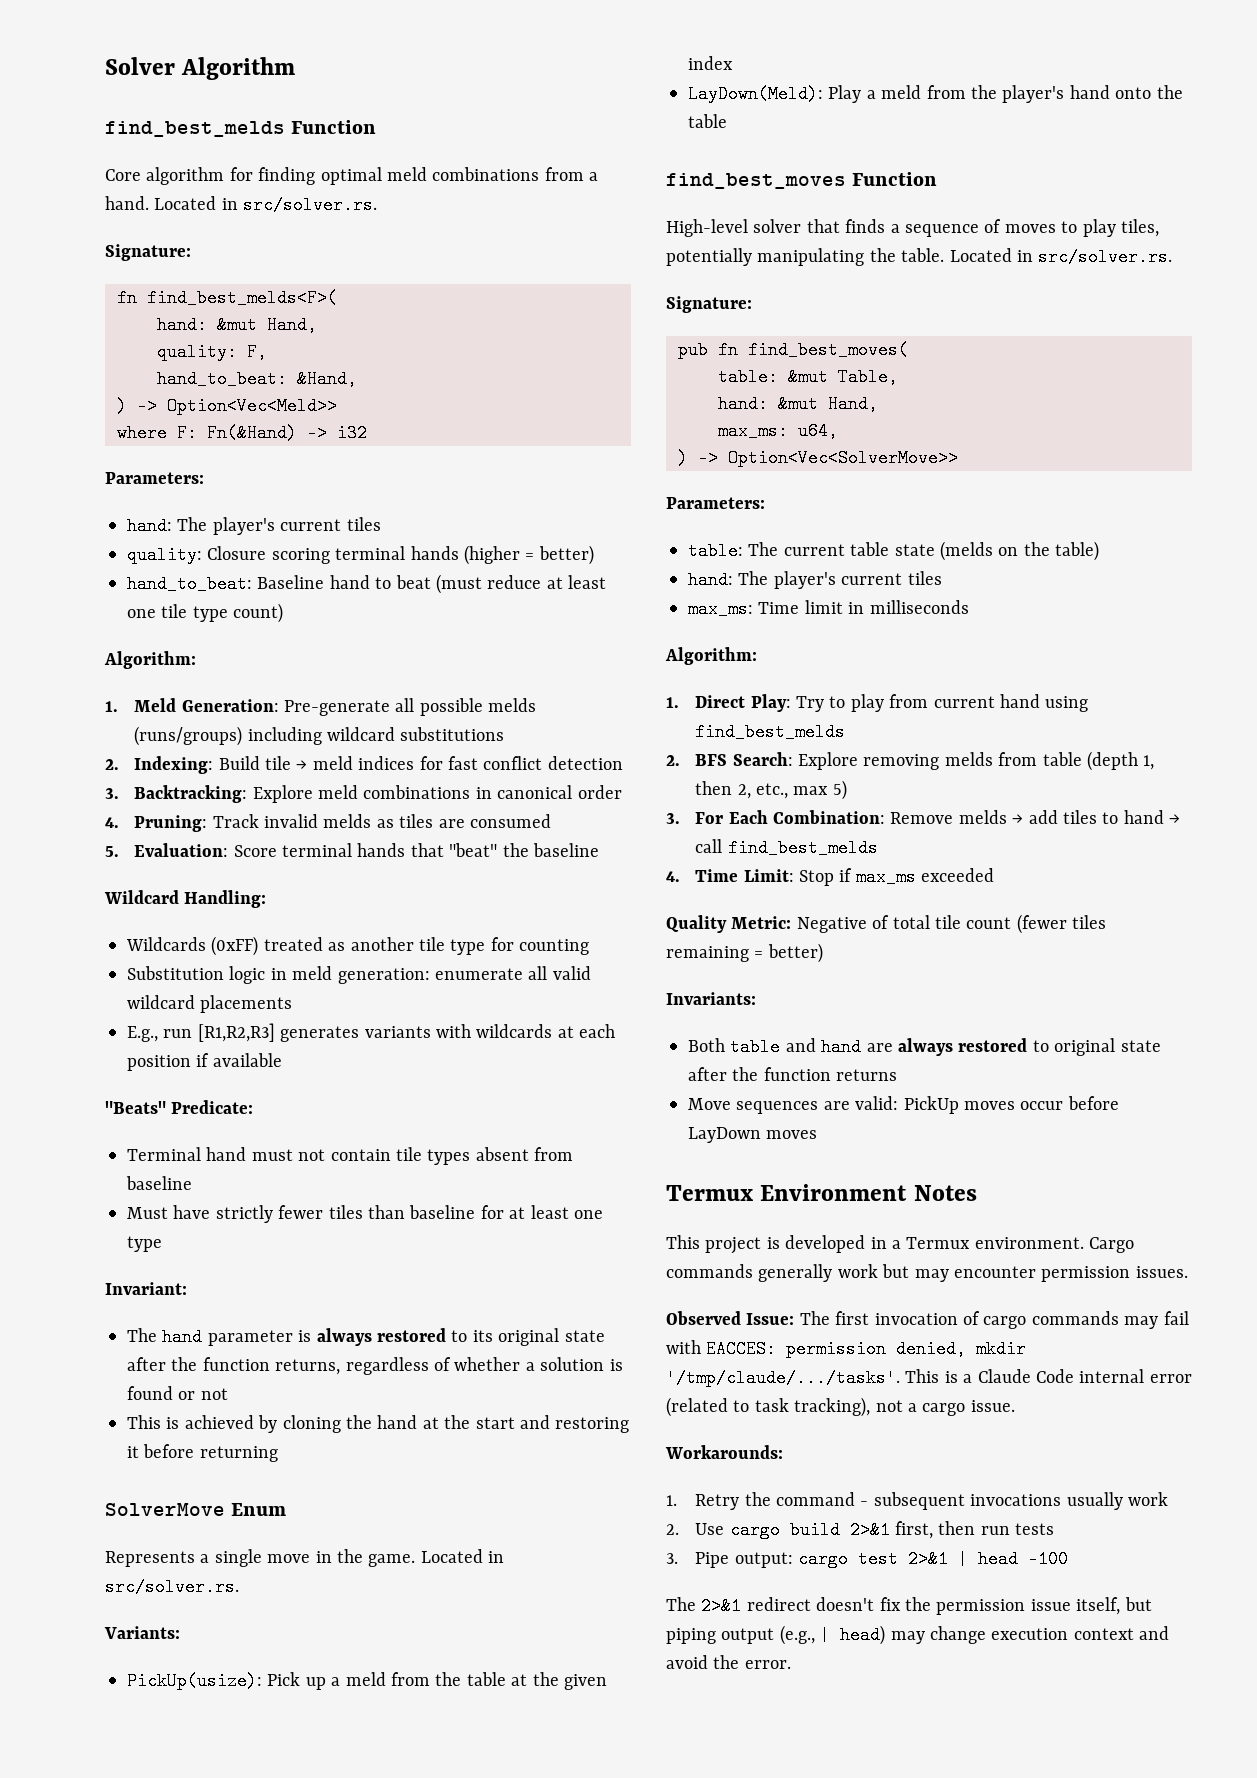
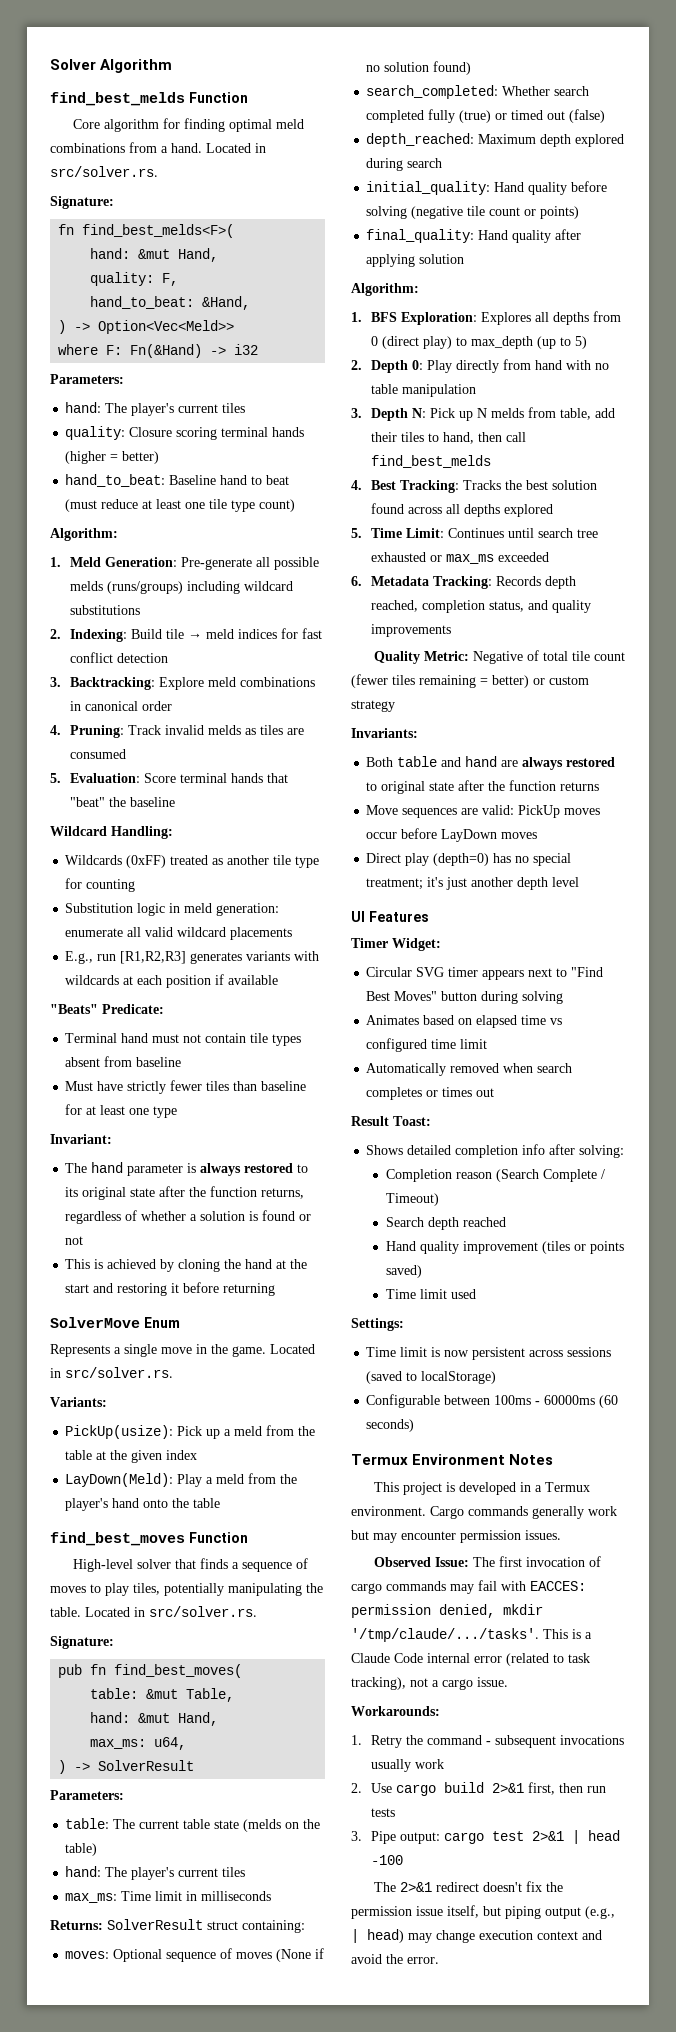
[728,449,958,467] Option<Vec<SolverMove>> -> [98,1760,195,1771] SolverResult
[665,647,757,665] [666,694,1089,712] [695,723,846,741] [666,751,1155,771] [695,780,847,800] [666,810,1181,824] [695,839,878,857] [666,868,995,886] Algorithm: // 1. Direct Play: Try to play from current hand using find_best_melds // 2. BFS Search: Explore removing melds from table (depth 1, then 2, etc., max 5) // 3. For Each Combination: Remove melds → add tiles to hand → call find_best_melds // 4. Time Limit: Stop if max_ms exceeded -> [50,1919,305,1933] [65,1948,325,1962] [366,61,472,75] [366,85,590,99] [366,109,606,123] [366,133,625,147] [366,158,443,171] [366,181,608,195] [366,206,580,219] [366,229,582,243] [366,254,465,267] [351,283,419,296] [351,311,621,325] [370,336,587,349] [351,359,609,373] [370,384,476,397] [351,407,615,421] [370,432,526,444] [370,455,491,468] [351,480,597,493] [370,503,553,517] [351,528,598,538] [370,552,549,564] [351,576,576,589] [370,600,591,613] [370,624,451,637] Returns: SolverResult struct containing: // moves: Optional sequence of moves (None if no solution found) // search_completed: Whether search completed fully (true) or timed out (false) // depth_reached: Maximum depth explored during search // initial_quality: Hand quality before solving (negative tile count or points) // final_quality: Hand quality after applying solution // Algorithm: // 1. BFS Exploration: Explores all depths from 0 (direct play) to max_depth (up to 5) // 2. Depth 0: Play directly from hand with no table manipulation // 3. Depth N: Pick up N melds from table, add their tiles to hand, then call find_best_melds // 4. Best Tracking: Tracks the best solution found across all depths explored // 5. Time Limit: Continues until search tree exhausted or max_ms exceeded // 6. Metadata Tracking: Records depth reached, completion status, and quality improvements
(823, 953) none -> [533,676,589,685] [351,700,395,712] or custom strategy
(818, 1134) none -> [366,853,572,866] [366,877,580,890] [351,911,429,922] [351,938,441,951] [366,967,604,980] [366,991,564,1004] [366,1015,563,1028] [366,1038,488,1052] [366,1063,573,1076] [366,1087,495,1100] [351,1116,431,1126] [366,1144,625,1158] [386,1169,606,1182] [386,1193,440,1206] [386,1217,507,1230] [386,1241,625,1254] [386,1265,423,1278] [386,1289,477,1299] [351,1318,404,1331] [366,1347,612,1360] [366,1371,497,1384] [366,1394,619,1408] [366,1419,415,1432] // Direct play (depth=0) has no special treatment; it's just another depth level // UI Features // Timer Widget: // Circular SVG timer appears next to "Find Best Moves" button during solving // Animates based on elapsed time vs configured time limit // Automatically removed when search completes or times out // Result Toast: // Shows detailed completion info after solving: // Completion reason (Search Complete / Timeout) // Search depth reached // Hand quality improvement (tiles or points saved) // Time limit used // Settings: // Time limit is now persistent across sessions (saved to localStorage) // Configurable between 100ms - 60000ms (60 seconds)

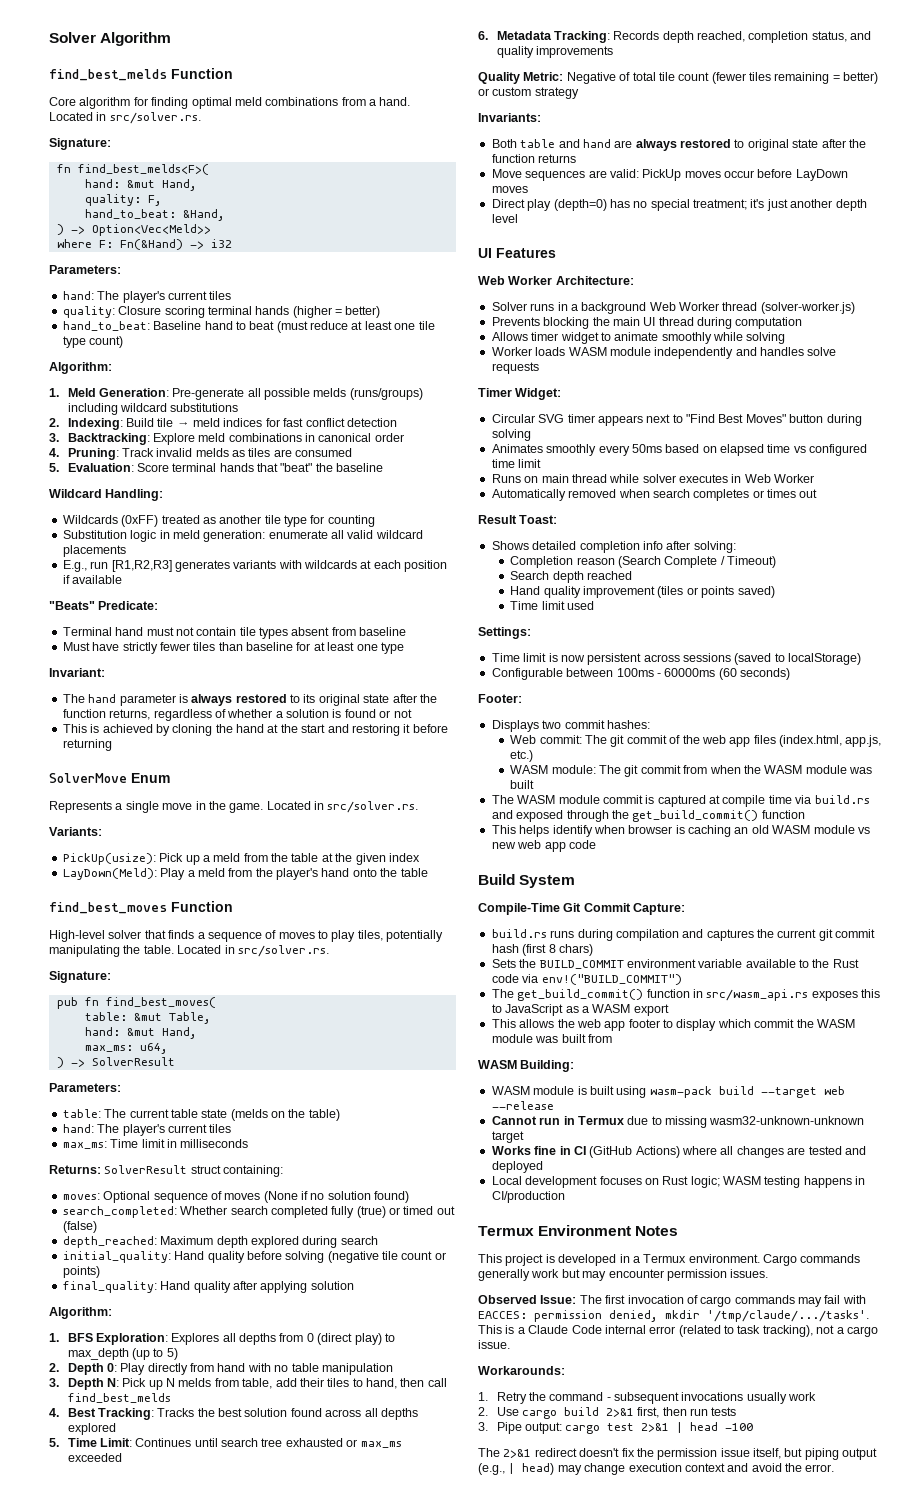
(429, 916) none -> [478,276,634,285] [491,302,855,314] [491,317,803,329] [491,332,786,344] [491,347,837,359] [491,362,539,374] // Web Worker Architecture: // Solver runs in a background Web Worker thread (solver-worker.js) // Prevents blocking the main UI thread during computation // Allows timer widget to animate smoothly while solving // Worker loads WASM module independently and handles solve requests
(420, 1020) none -> [546,444,662,456] smoothly every 50ms
(488, 1044) none -> [491,474,815,483] // Runs on main thread while solver executes in Web Worker
(415, 1425) none -> [478,694,522,703] [491,720,650,732] [510,735,882,747] [510,750,534,762] [510,765,873,777] [510,780,535,789] [491,795,870,807] [491,810,805,822] [491,825,870,837] [491,840,596,852] [478,874,576,888] [478,903,686,915] [491,929,876,941] [491,944,593,956] [491,959,859,969] [491,974,682,985] [491,989,880,1001] [491,1004,669,1016] [491,1019,855,1031] [491,1034,612,1043] [478,1060,575,1072] [491,1086,845,1098] [491,1101,554,1110] [491,1116,865,1128] [491,1131,524,1143] [491,1146,866,1158] [491,1161,543,1173] [491,1176,866,1188] [491,1191,565,1203] // Footer: // Displays two commit hashes: // Web commit: The git commit of the web app files (index.html, app.js, etc.) // WASM module: The git commit from when the WASM module was built // The WASM module commit is captured at compile time via build.rs and exposed through the get_build_commit() function // This helps identify when browser is caching an old WASM module vs new web app code // Build System // Compile-Time Git Commit Capture: // build.rs runs during compilation and captures the current git commit hash (first 8 chars) // Sets the BUILD_COMMIT environment variable available to the Rust code via env!("BUILD_COMMIT") // The get_build_commit() function in src/wasm_api.rs exposes this to JavaScript as a WASM export // This allows the web app footer to display which commit the WASM module was built from // WASM Building: // WASM module is built using wasm-pack build --target web --release // Cannot run in Termux due to missing wasm32-unknown-unknown target // Works fine in CI (GitHub Actions) where all changes are tested and deployed // Local development focuses on Rust logic; WASM testing happens in CI/production

